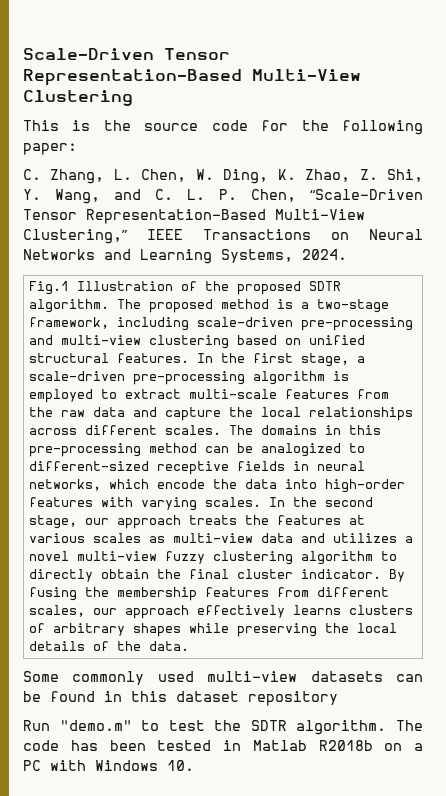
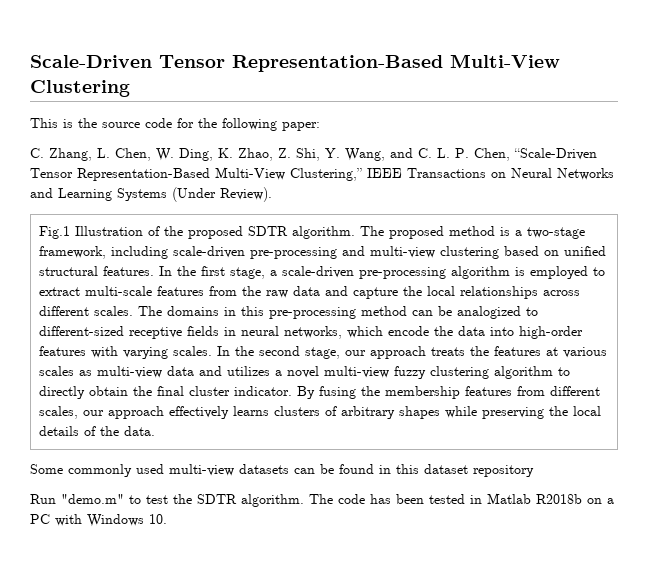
[221,249,347,263] Systems, 2024. -> [117,187,272,202] Systems (Under Review).

